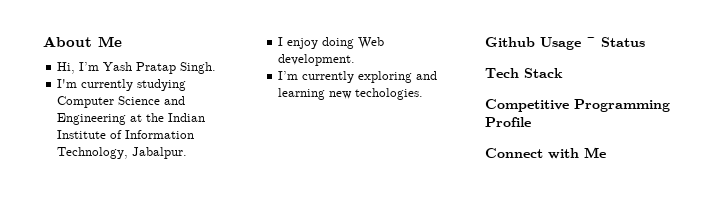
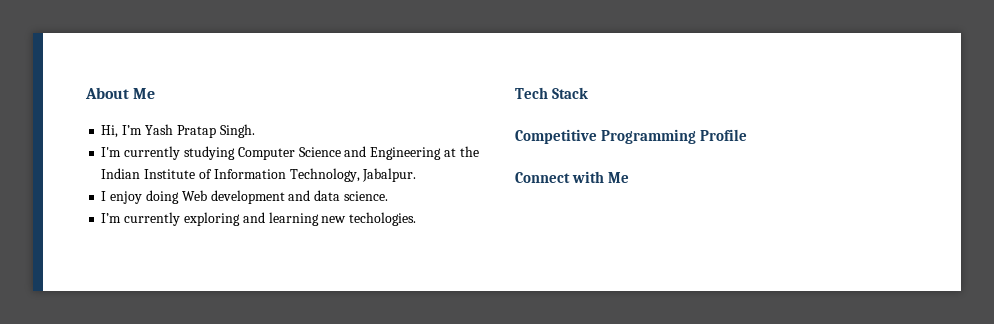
[278,54,356,66] development. -> [210,190,388,204] development and data science.
[485,37,645,50] // Github Usage ~ Status -> (417, 219) none

